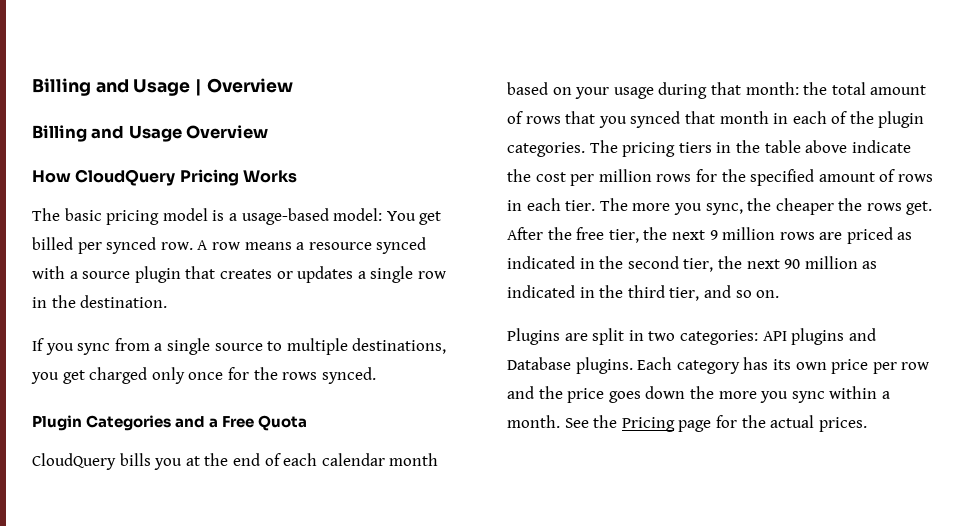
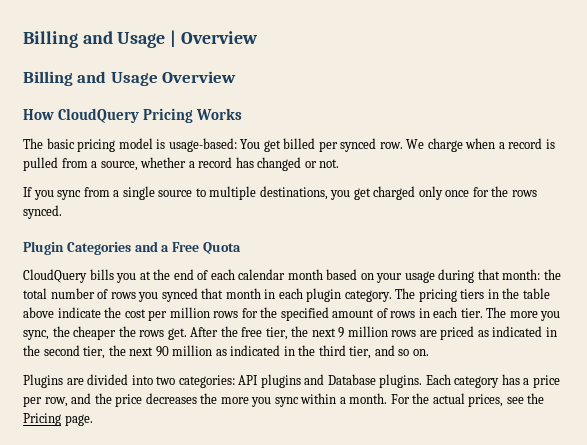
[228,208,383,225] a usage-based model: -> [168,138,237,152] usage-based:
[197,237,427,254] [32,266,446,283] [32,295,168,308] A row means a resource synced with a source plugin that creates or updates a single row in the destination. -> [406,138,555,152] [23,157,340,171] We charge when a record is pulled from a source, whether a record has changed or not.
[870,85,927,95] [507,111,596,124] amount of rows that -> [50,288,136,299] number of rows
[831,111,925,128] [507,142,585,157] of the plugin categories. -> [306,288,392,302] plugin category.
[592,328,644,345] split in -> [87,374,153,385] divided into
[772,359,827,370] its own -> [523,378,530,385] a
[901,362,930,370] row -> [44,397,68,407] row,
[608,386,686,403] goes down -> [145,393,197,404] decreases
[564,415,867,432] See the Pricing page for the actual prices. -> [390,393,545,407] [23,413,93,426] For the actual prices, see the Pricing page.

